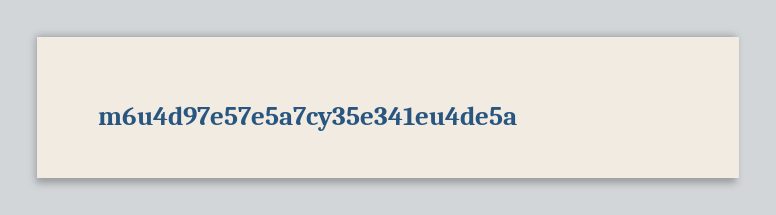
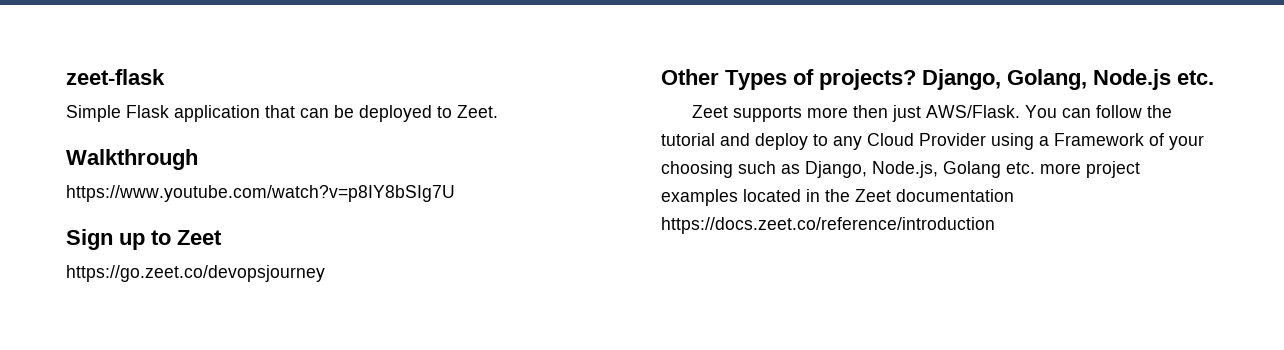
[98,106,517,131] m6u4d97e57e5a7cy35e341eu4de5a -> [66,69,165,85] [66,105,498,122] [66,149,198,170] [66,185,455,202] [66,229,222,250] [66,265,325,282] [661,69,1214,90] [691,105,1172,122] [661,133,1204,150] [661,161,1140,178] [661,189,1014,206] [661,217,995,234] zeet-flask // Simple Flask application that can be deployed to Zeet. // Walkthrough // https://www.youtube.com/watch?v=p8IY8bSIg7U // Sign up to Zeet // https://go.zeet.co/devopsjourney // Other Types of projects? Django, Golang, Node.js etc. // Zeet supports more then just AWS/Flask. You can follow the tutorial and deploy to any Cloud Provider using a Framework of your choosing such as Django, Node.js, Golang etc. more project examples located in the Zeet documentation https://docs.zeet.co/reference/introduction

